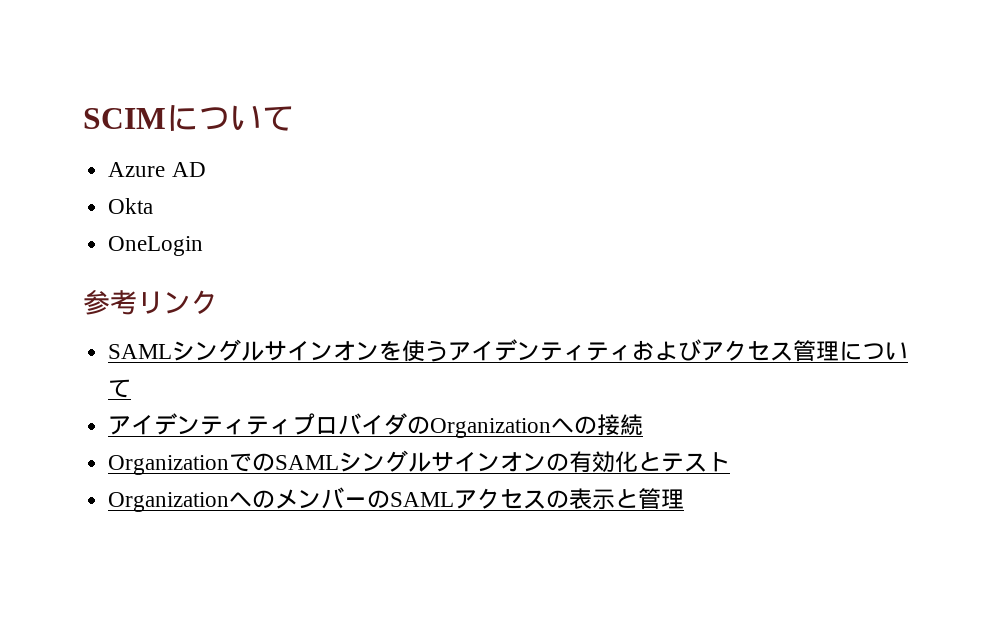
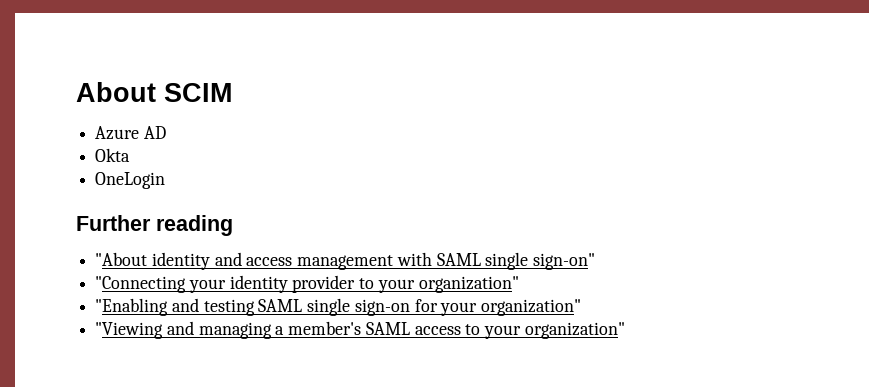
(83, 118) none -> [76,82,156,102] About
[166,105,294,131] について -> (232, 92) none
[83,290,218,315] [108,339,909,362] [108,379,132,398] [108,413,644,438] [108,450,731,475] [108,487,685,512] 参考リンク // SAMLシングルサインオンを使うアイデンティティおよびアクセス管理について // アイデンティティプロバイダのOrganizationへの接続 // OrganizationでのSAMLシングルサインオンの有効化とテスト // OrganizationへのメンバーのSAMLアクセスの表示と管理 -> [76,215,233,236] [95,252,596,270] [95,275,519,293] [95,298,582,316] [95,321,625,339] Further reading // "About identity and access management with SAML single sign-on" // "Connecting your identity provider to your organization" // "Enabling and testing SAML single sign-on for your organization" // "Viewing and managing a member's SAML access to your organization"

